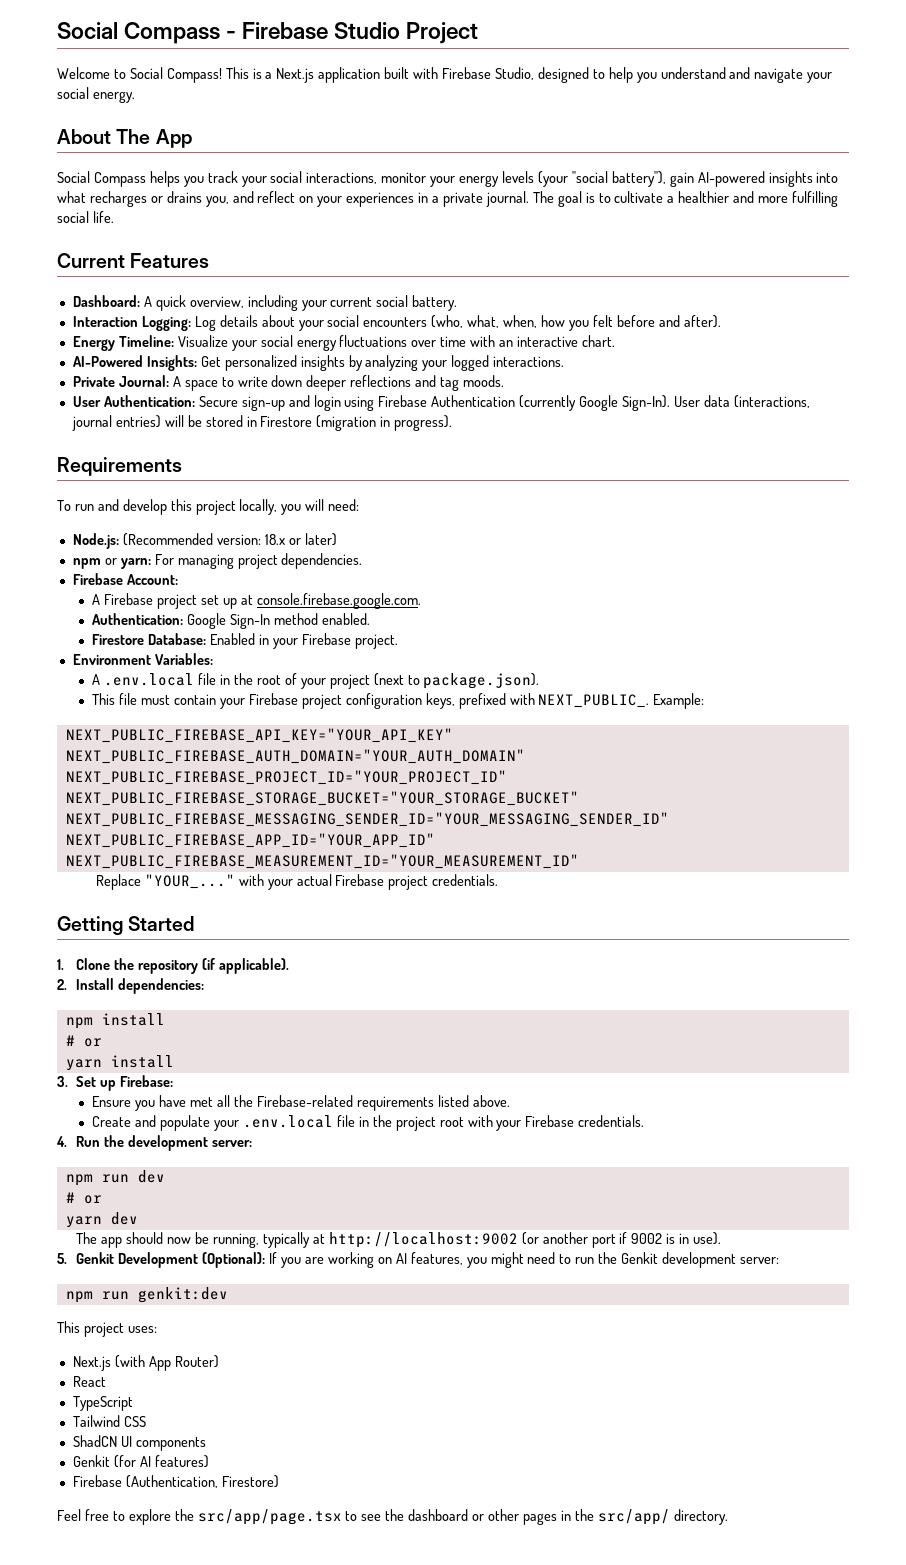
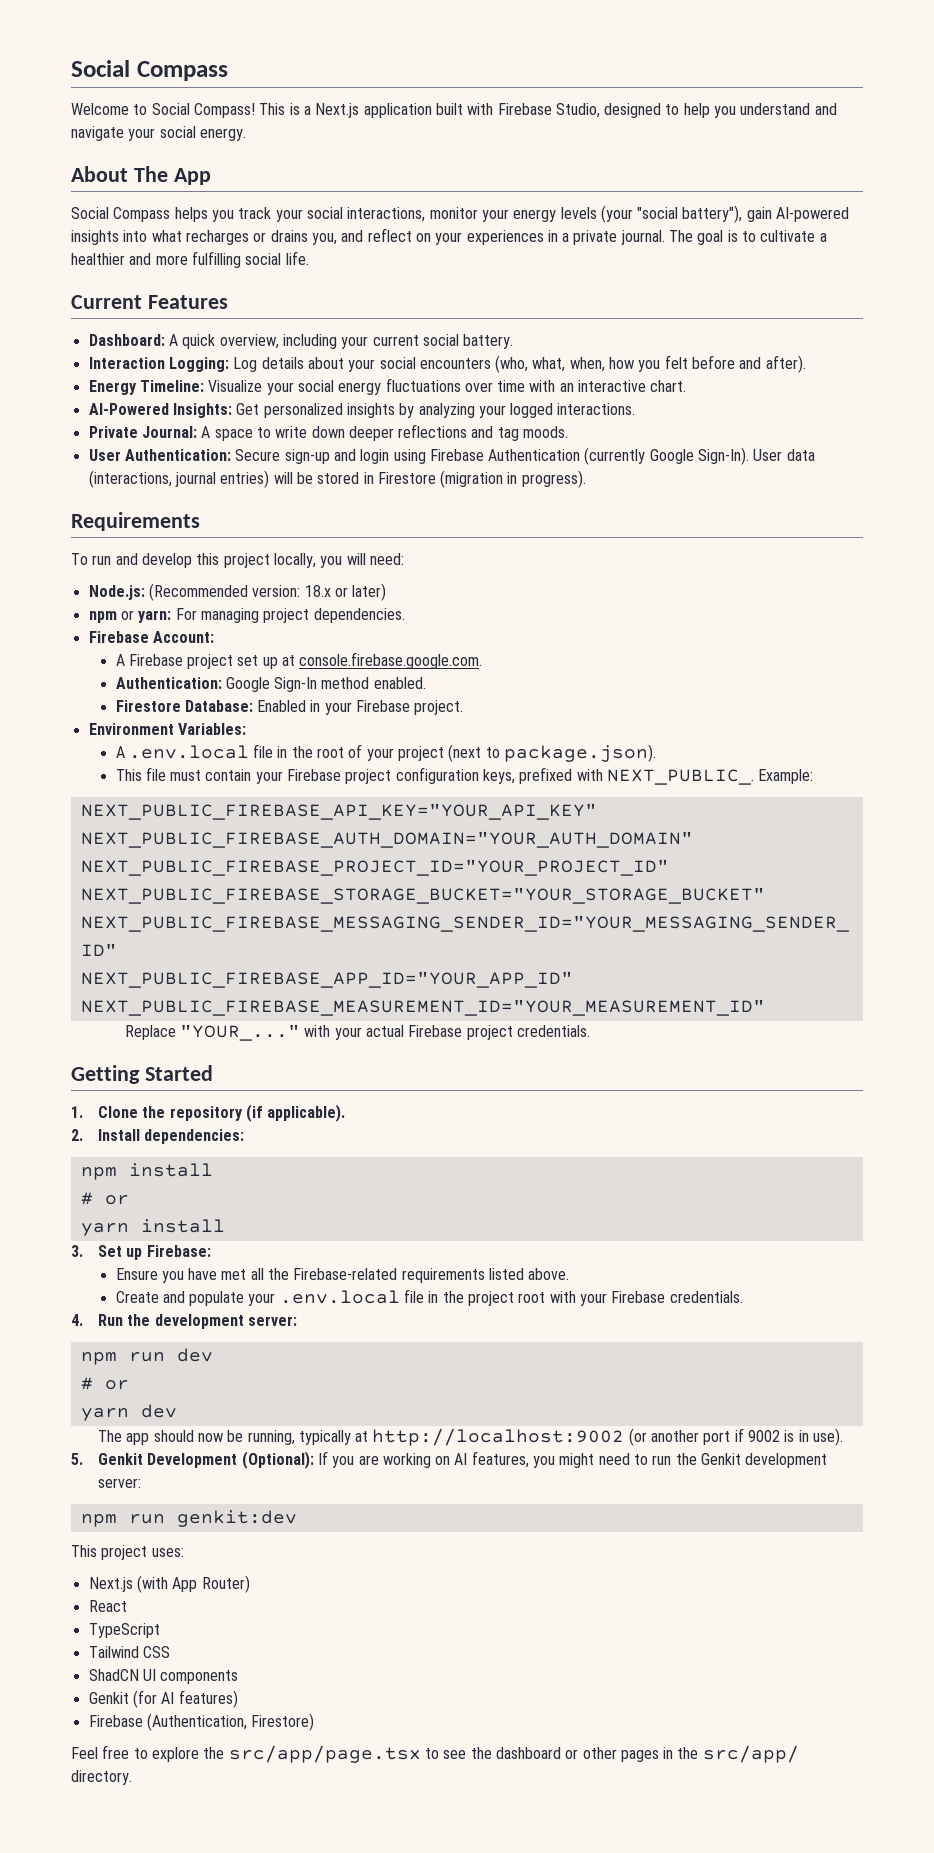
[57,22,479,44] Social Compass - Firebase Studio Project -> [71,60,228,81] Social Compass

